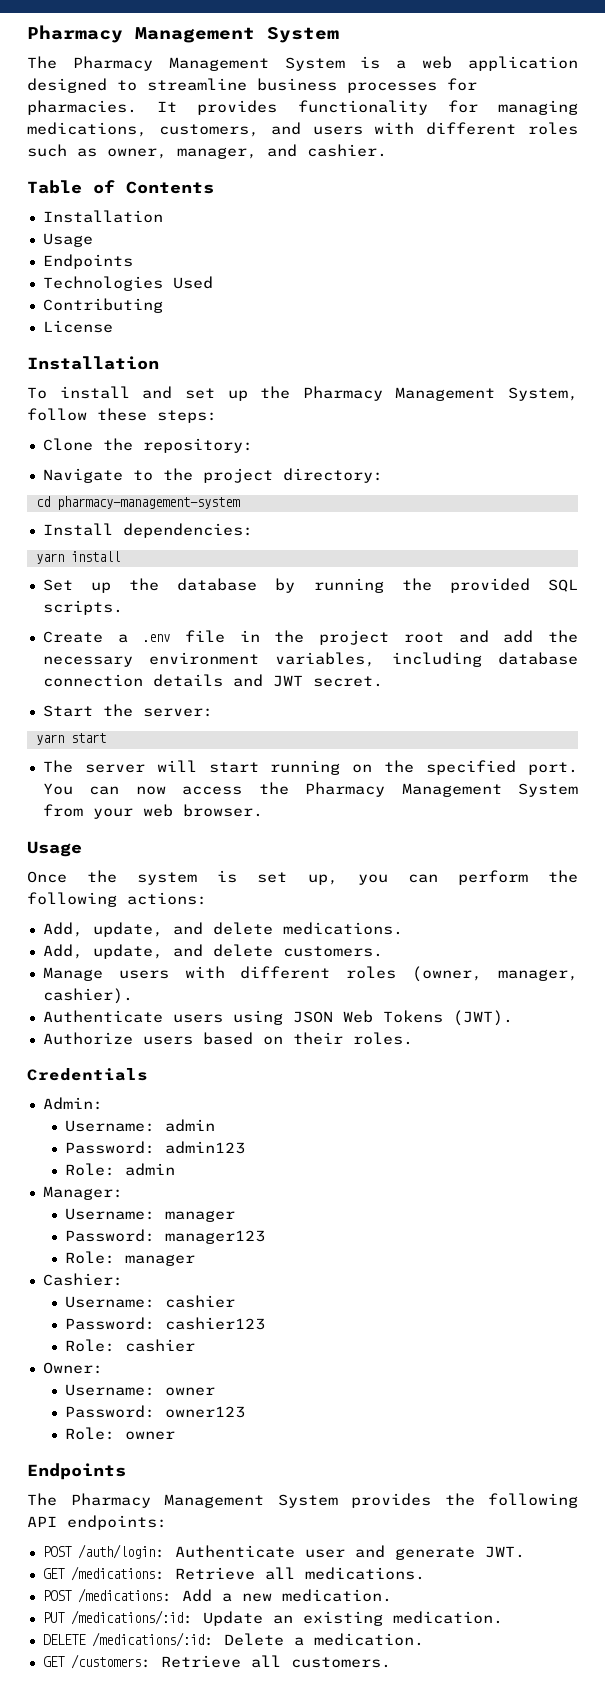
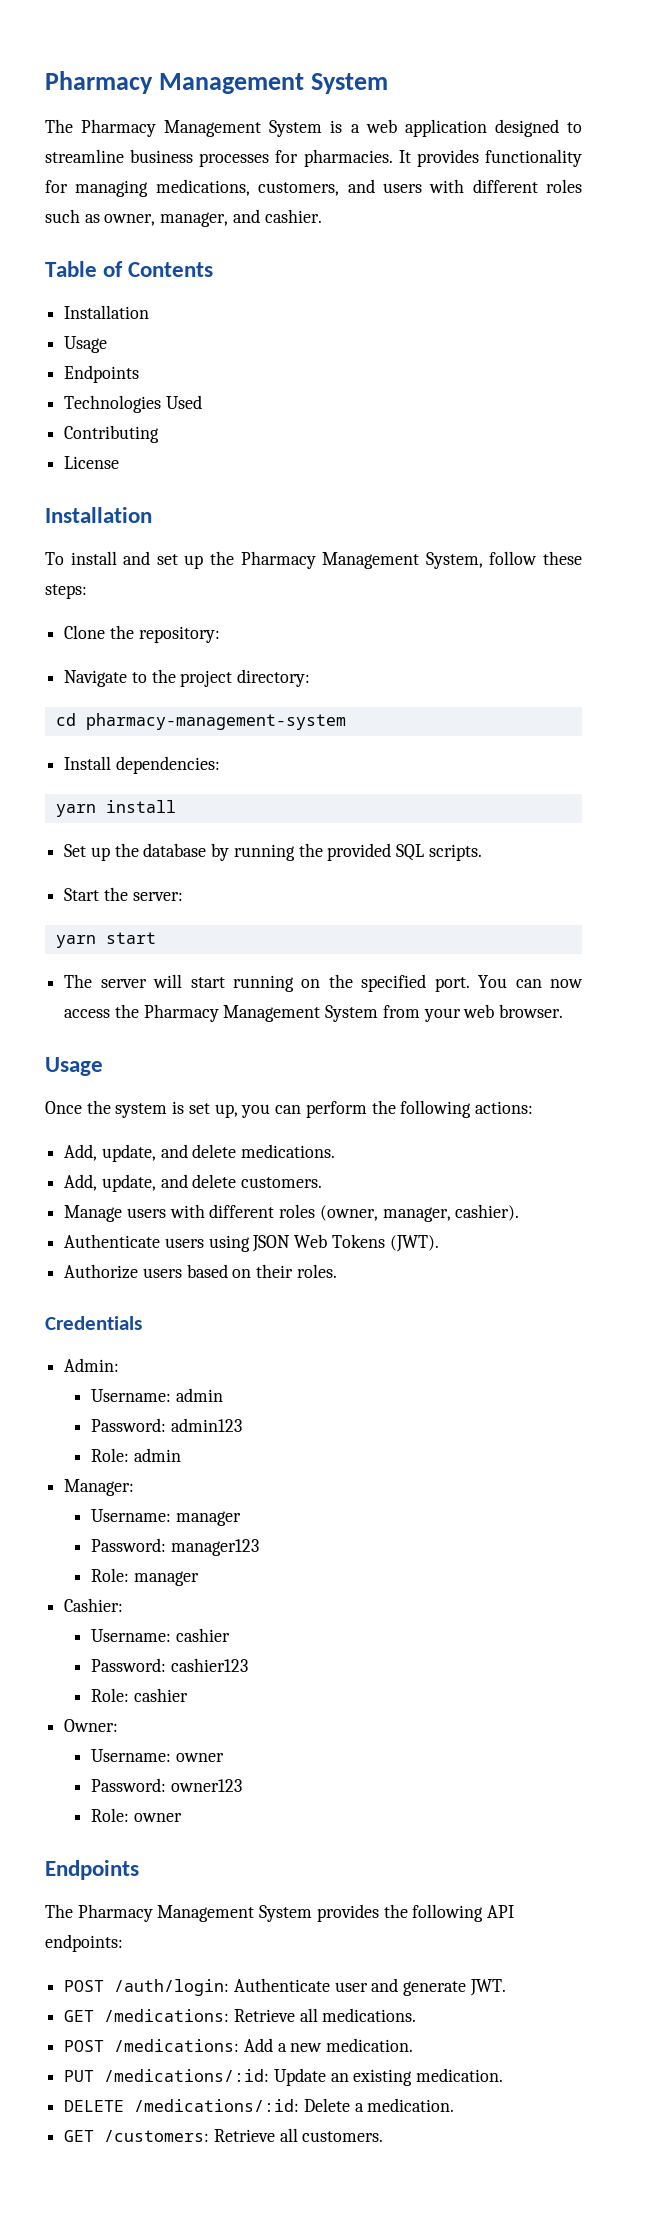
[42,630,578,645] [42,652,578,667] [42,674,383,687] // Create a .env file in the project root and add the necessary environment variables, including database connection details and JWT secret. -> (482, 852) none

